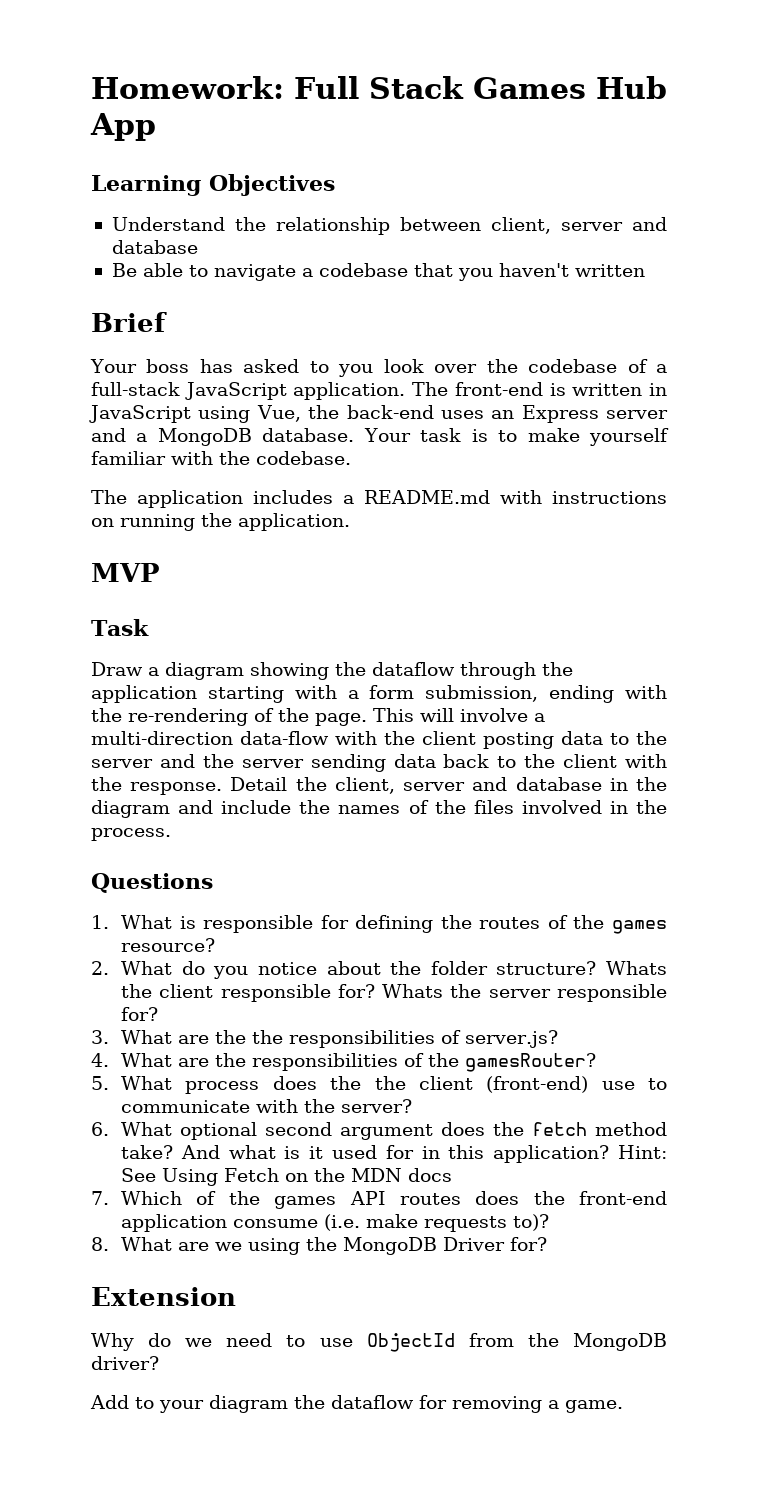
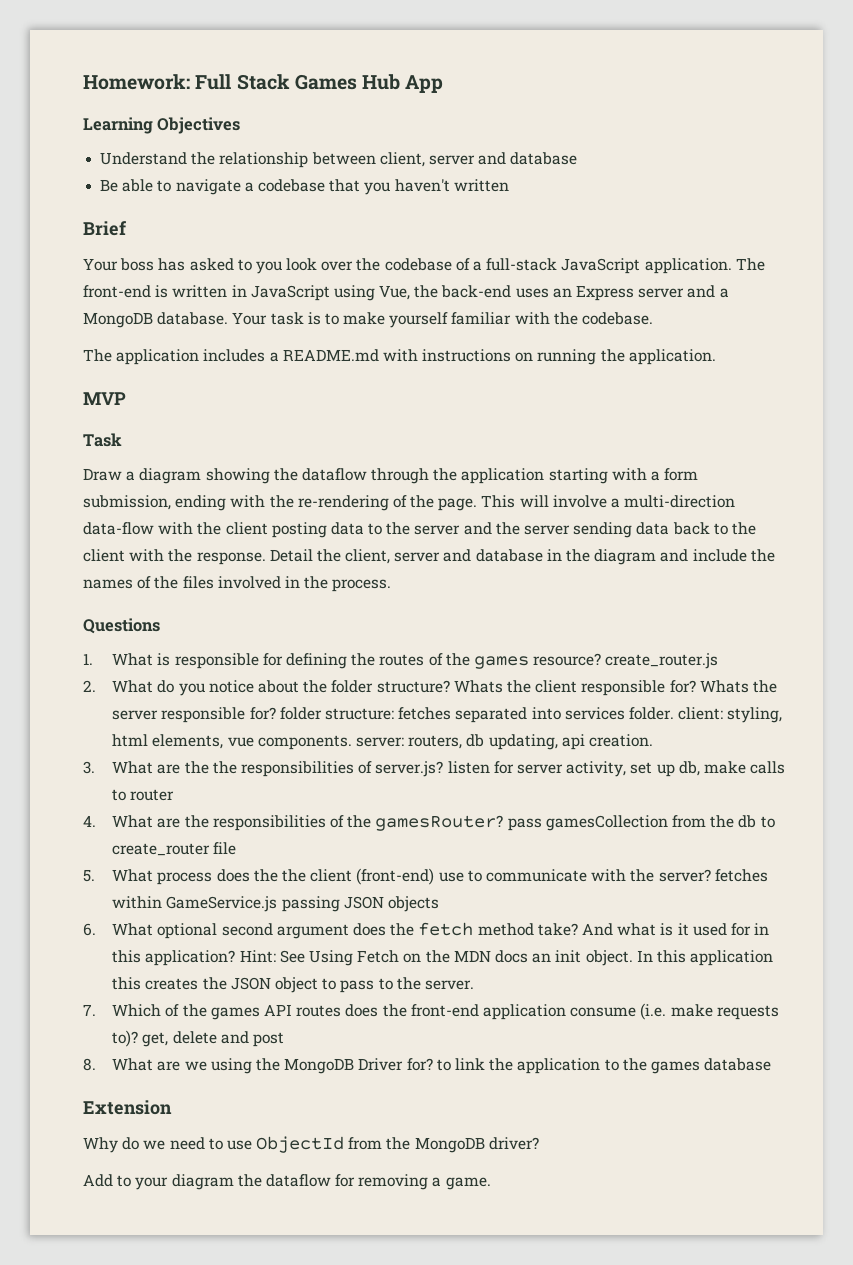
(216, 945) none -> [605,653,719,669] create_router.js
(159, 1014) none -> [279,707,783,723] [112,734,653,750] folder structure: fetches separated into services folder. client: styling, html elements, vue components. server: routers, db updating, api creation.
(559, 1039) none -> [447,761,786,777] [112,789,175,801] listen for server activity, set up db, make calls to router
(597, 1062) none -> [507,815,775,831] [112,842,237,856] pass gamesCollection from the db to create_router file
(413, 1106) none -> [714,869,768,882] [112,896,440,912] fetches within GameService.js passing JSON objects
(453, 1175) none -> [532,950,774,966] [112,977,474,993] an init object. In this application this creates the JSON object to pass to the server.
(550, 1222) none -> [142,1031,285,1047] get, delete and post
(548, 1244) none -> [436,1058,772,1074] to link the application to the games database

